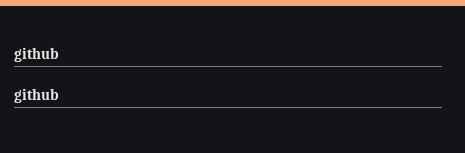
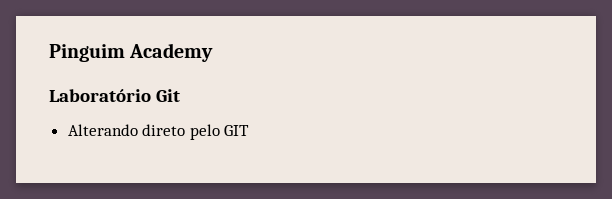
[14,47,59,62] [14,88,59,103] github // github -> [49,43,214,62] [49,89,180,102] [67,124,250,140] Pinguim Academy // Laboratório Git // Alterando direto pelo GIT

